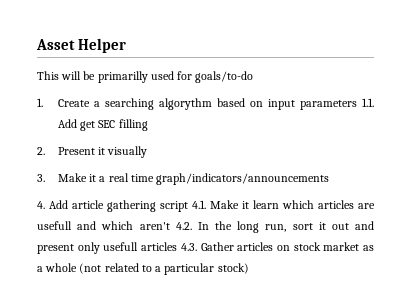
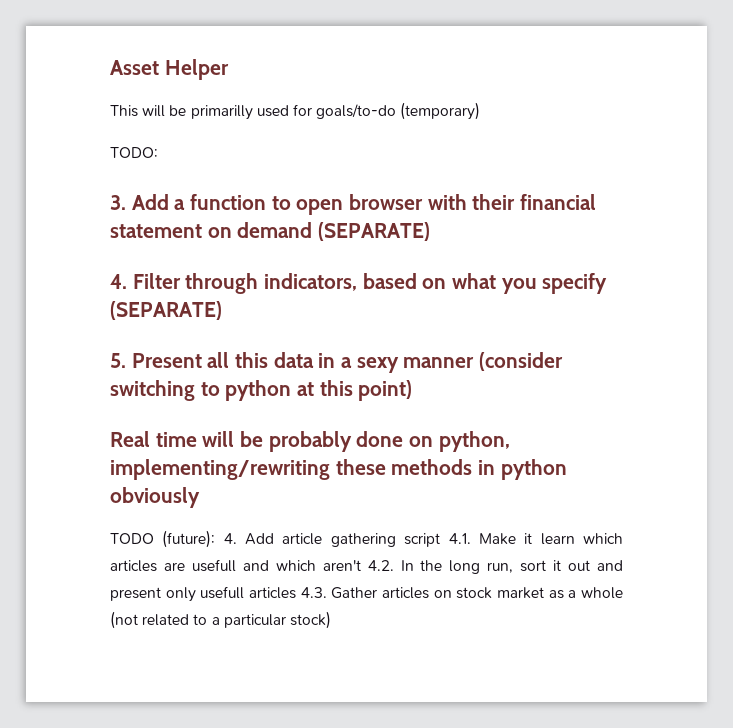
[37,98,374,110] [57,119,148,131] [37,146,148,158] [37,173,330,185] // 1. Create a searching algorythm based on input parameters 1.1. Add get SEC filling // 2. Present it visually // 3. Make it a real time graph/indicators/announcements // -> [400,102,481,120] [110,147,158,158] [110,194,597,215] [110,222,431,241] [110,273,608,294] [110,301,222,320] [110,352,564,373] [110,380,413,401] [110,431,510,452] [110,459,567,480] [110,487,200,508] [110,530,216,548] (temporary) // TODO: // 3. Add a function to open browser with their financial statement on demand (SEPARATE) // 4. Filter through indicators, based on what you specify (SEPARATE) // 5. Present all this data in a sexy manner (consider switching to python at this point) // Real time will be probably done on python, implementing/rewriting these methods in python obviously // TODO (future):

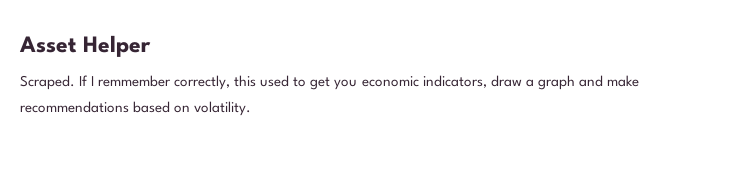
[110,102,481,120] [110,147,158,158] [110,194,597,215] [110,222,431,241] [110,273,608,294] [110,301,222,320] [110,352,564,373] [110,380,413,401] [110,431,510,452] [110,459,567,480] [110,487,200,508] [110,530,624,548] [110,559,624,574] [110,586,623,602] [110,611,331,629] This will be primarilly used for goals/to-do (temporary) // TODO: // 3. Add a function to open browser with their financial statement on demand (SEPARATE) // 4. Filter through indicators, based on what you specify (SEPARATE) // 5. Present all this data in a sexy manner (consider switching to python at this point) // Real time will be probably done on python, implementing/rewriting these methods in python obviously // TODO (future): 4. Add article gathering script 4.1. Make it learn which articles are usefull and which aren't 4.2. In the long run, sort it out and present only usefull articles 4.3. Gather articles on stock market as a whole (not related to a particular stock) -> [20,75,639,90] [20,101,252,116] Scraped. If I remmember correctly, this used to get you economic indicators, draw a graph and make recommendations based on volatility.

